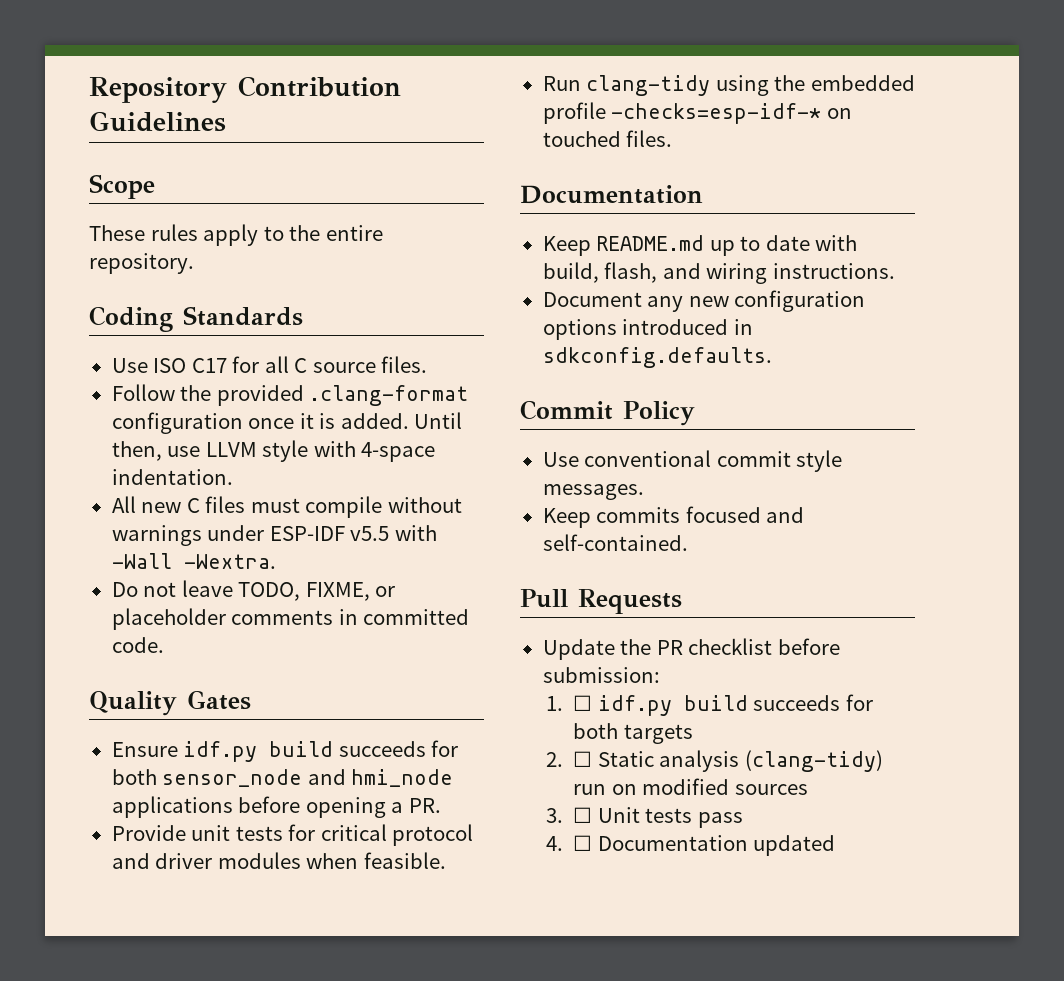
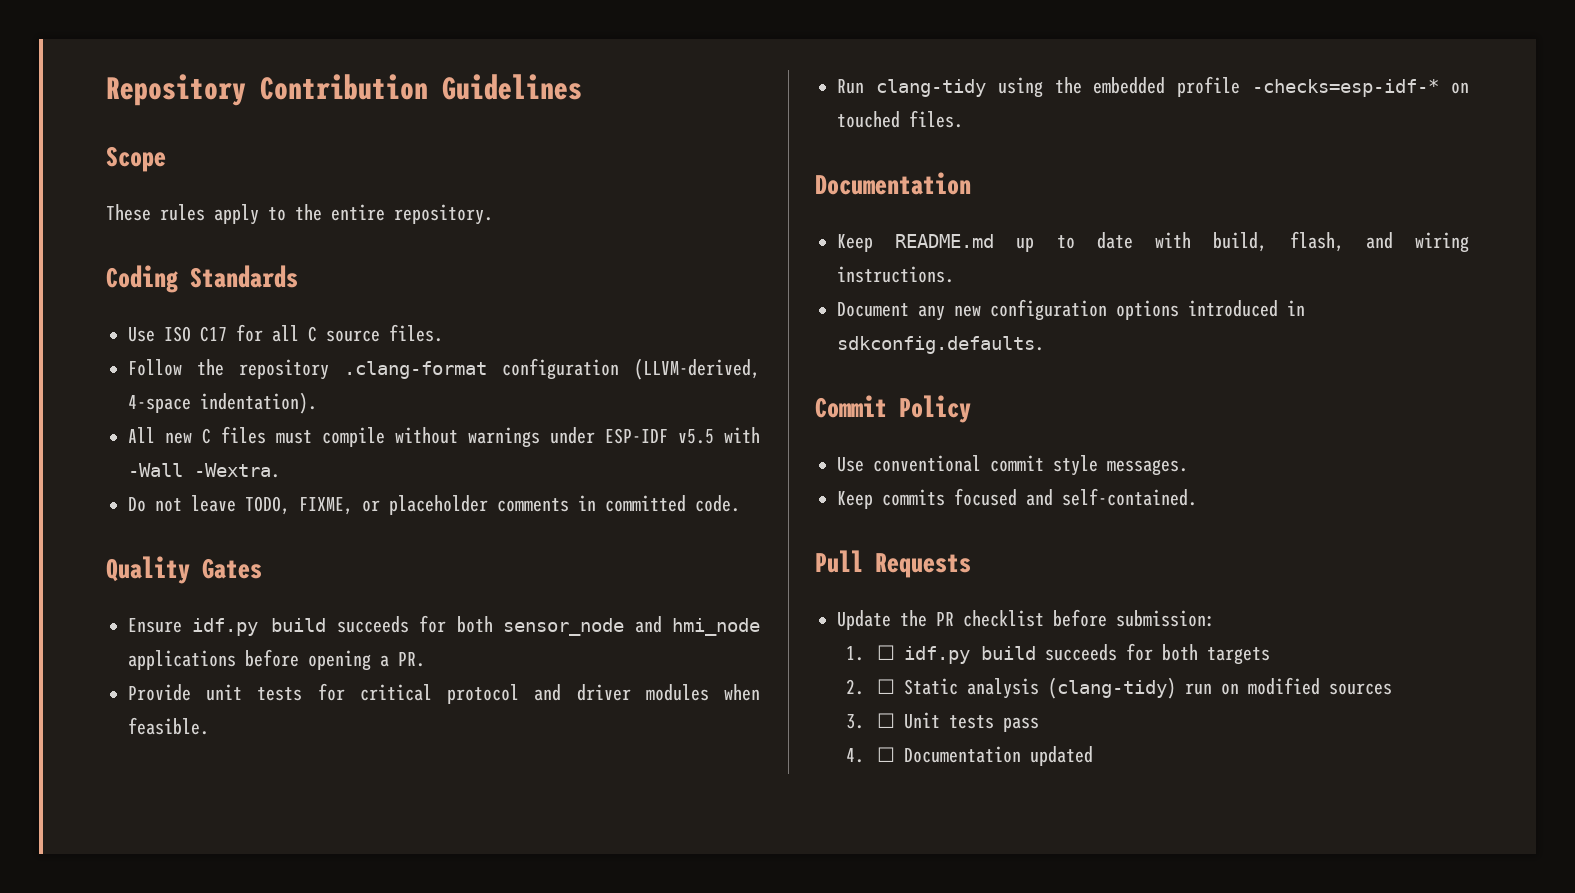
[216,385,304,406] provided -> [239,359,329,380] repository
[248,412,463,429] [111,440,436,462] [111,469,233,485] once it is added. Until then, use LLVM style with 4-space indentation. -> [634,358,760,380] [128,392,317,414] (LLVM-derived, 4-space indentation).

